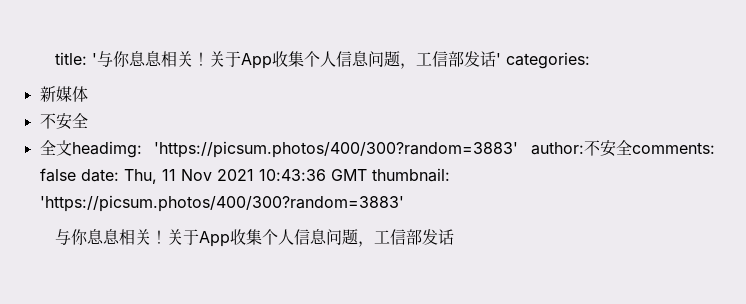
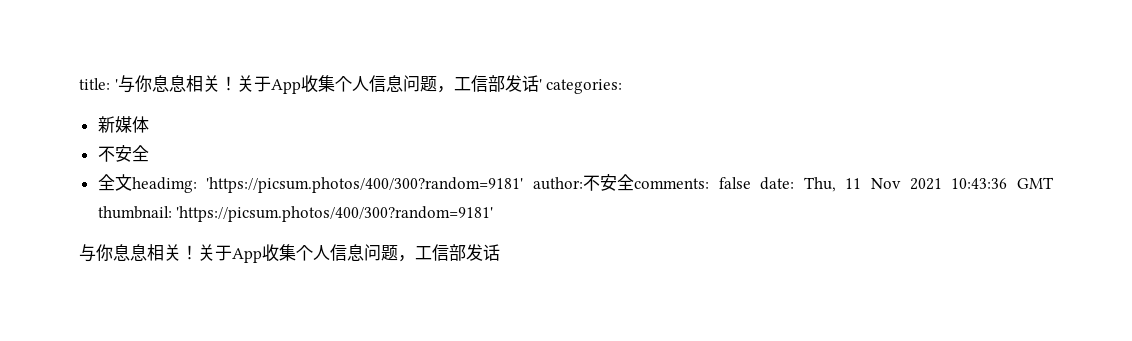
[154,141,519,158] 'https://picsum.photos/400/300?random=3883' -> [206,177,524,193] 'https://picsum.photos/400/300?random=9181'
[39,195,404,212] 'https://picsum.photos/400/300?random=3883' -> [176,206,494,222] 'https://picsum.photos/400/300?random=9181'

